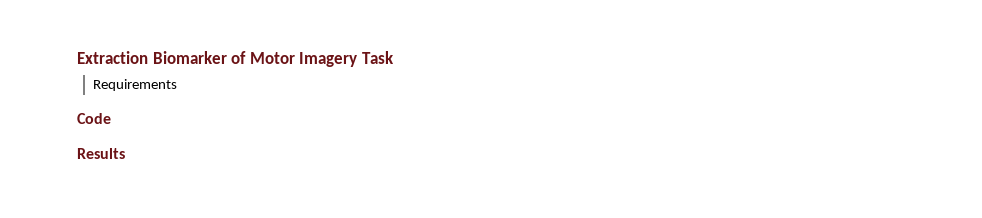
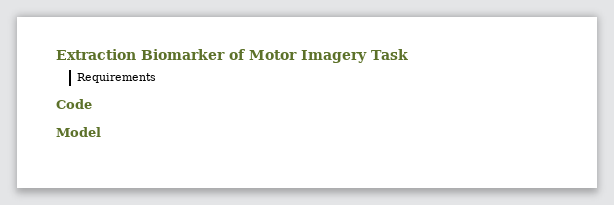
[77,148,125,159] Results -> [56,127,101,137] Model

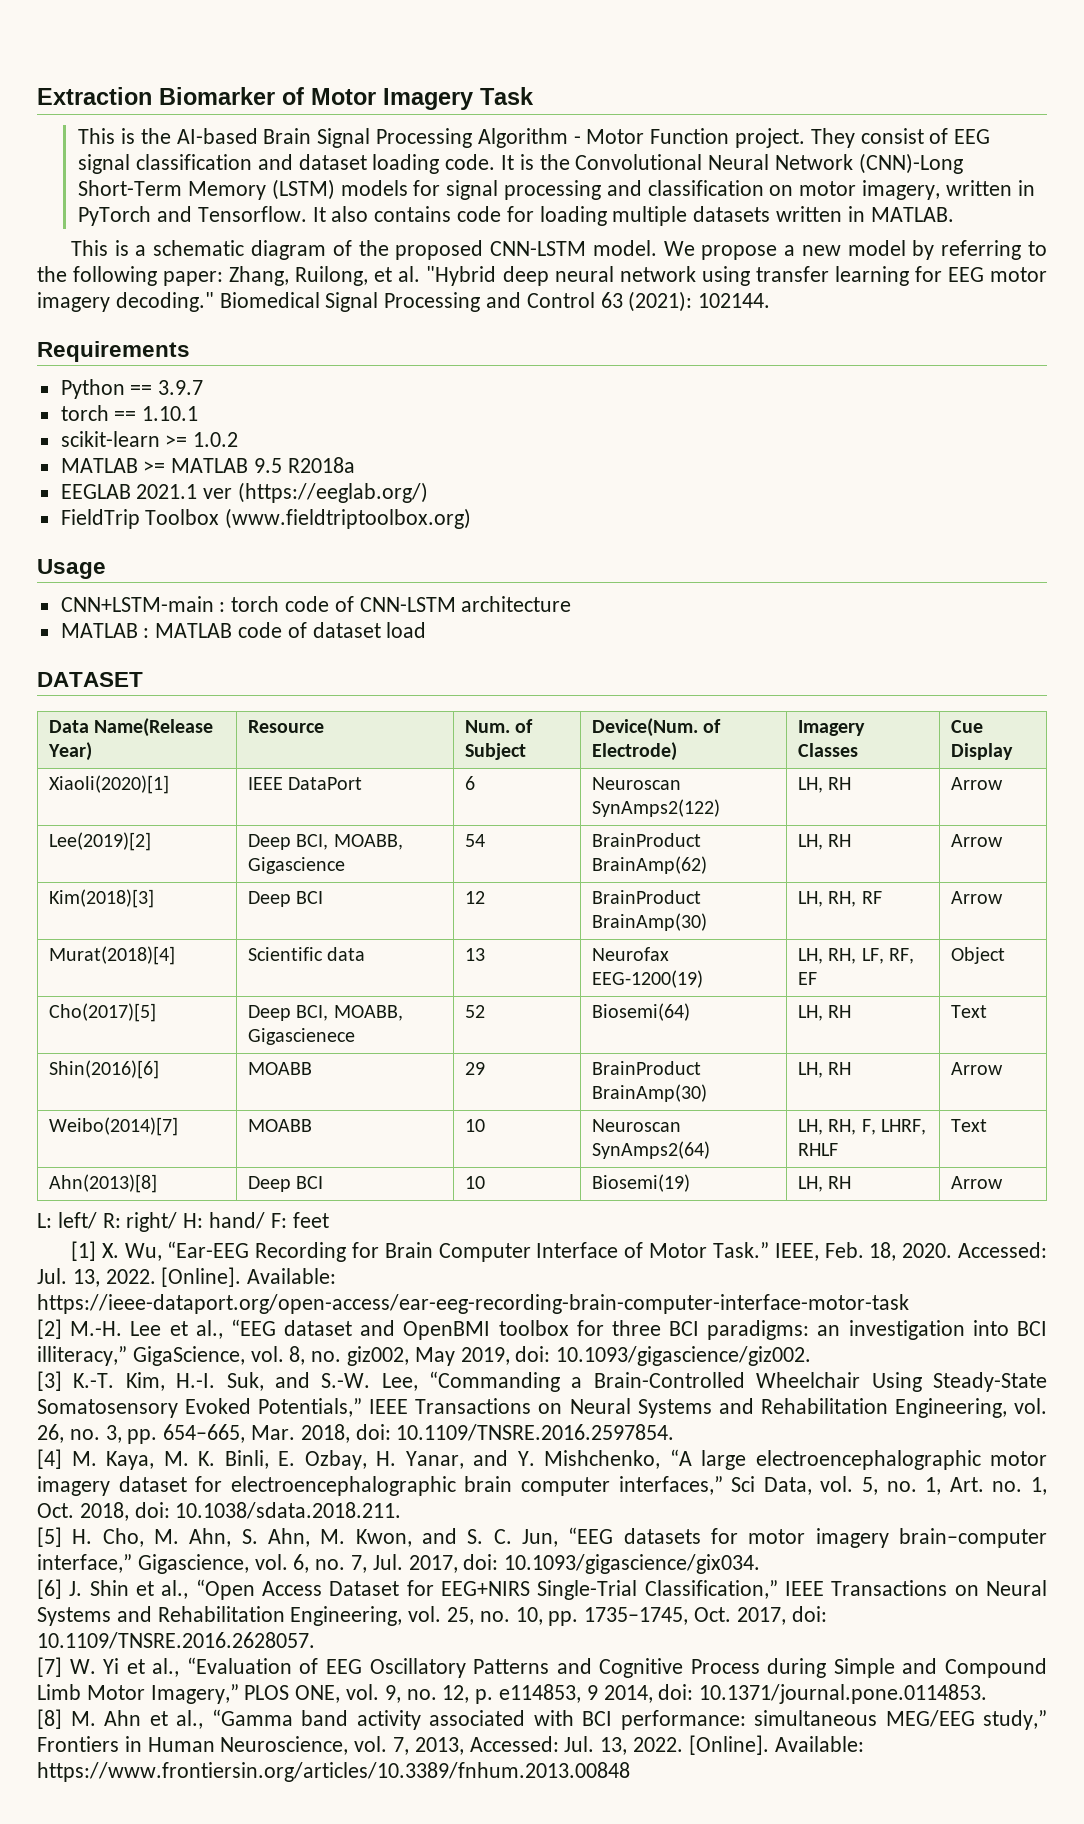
[77,73,157,83] [56,99,92,109] [56,127,101,137] Requirements // Code // Model -> [78,128,991,148] [78,153,963,174] [78,179,1035,200] [78,206,954,226] [70,240,1048,260] [37,266,1047,286] [37,291,771,312] [37,341,190,362] [60,379,204,399] [60,405,199,421] [60,431,239,447] [60,457,355,473] [60,482,429,503] [60,508,472,529] [37,559,106,579] [60,596,572,612] [60,622,427,638] [37,672,143,687] [49,718,214,737] [48,742,93,761] [248,720,325,733] [465,719,534,733] [465,743,527,760] [592,718,722,737] [592,742,678,761] [798,720,866,736] [798,743,859,757] [951,720,984,733] [951,743,1014,760] [49,775,170,794] [248,777,363,790] [465,776,476,790] [592,777,682,790] [592,799,721,817] [798,777,852,793] [951,777,1004,790] [49,832,152,851] [248,834,403,850] [248,857,346,874] [465,834,486,847] [592,833,702,847] [592,856,708,874] [798,834,852,850] [951,834,1004,847] [49,889,155,908] [248,891,324,907] [465,891,486,904] [592,890,702,904] [592,913,708,931] [798,891,882,907] [951,891,1004,904] [49,946,176,965] [248,947,366,961] [465,948,486,961] [592,947,670,961] [592,970,704,988] [798,948,914,964] [798,972,818,985] [951,947,1006,964] [49,1003,157,1022] [248,1005,403,1021] [248,1028,356,1045] [465,1005,486,1018] [592,1003,691,1021] [798,1005,852,1021] [951,1005,988,1018] [49,1060,160,1079] [248,1062,313,1075] [465,1062,486,1075] [592,1061,702,1075] [592,1084,708,1102] [798,1062,852,1078] [951,1062,1004,1075] [49,1117,179,1136] [248,1119,313,1132] [465,1119,486,1132] [592,1119,682,1132] [592,1141,711,1159] [798,1119,926,1135] [798,1143,839,1156] [951,1119,988,1132] [49,1174,158,1193] [248,1176,324,1192] [465,1176,486,1189] [592,1174,691,1192] [798,1176,852,1192] [951,1176,1004,1189] [37,1212,329,1232] [70,1241,1048,1262] [37,1267,337,1287] [37,1294,909,1314] [37,1319,1047,1340] [37,1346,812,1366] [37,1371,1047,1392] [37,1398,1047,1418] [37,1424,675,1444] [37,1449,1047,1470] [37,1476,1048,1496] [37,1502,402,1521] [37,1527,1047,1548] [37,1554,761,1574] [37,1579,1047,1600] [37,1606,827,1626] [37,1632,315,1649] [37,1657,1047,1678] [37,1684,988,1704] [37,1709,1047,1730] [37,1735,864,1755] [37,1762,630,1782] This is the AI-based Brain Signal Processing Algorithm - Motor Function project. They consist of EEG signal classification and dataset loading code. It is the Convolutional Neural Network (CNN)-Long Short-Term Memory (LSTM) models for signal processing and classification on motor imagery, written in PyTorch and Tensorflow. It also contains code for loading multiple datasets written in MATLAB. // This is a schematic diagram of the proposed CNN-LSTM model. We propose a new model by referring to the following paper: Zhang, Ruilong, et al. "Hybrid deep neural network using transfer learning for EEG motor imagery decoding." Biomedical Signal Processing and Control 63 (2021): 102144. // Requirements // Python == 3.9.7 // torch == 1.10.1 // scikit-learn >= 1.0.2 // MATLAB >= MATLAB 9.5 R2018a // EEGLAB 2021.1 ver (https://eeglab.org/) // FieldTrip Toolbox (www.fieldtriptoolbox.org) // Usage // CNN+LSTM-main : torch code of CNN-LSTM architecture // MATLAB : MATLAB code of dataset load // DATASET // Data Name(Release Year) | Resource | Num. of Subject | Device(Num. of Electrode) | Imagery Classes | Cue Display // Xiaoli(2020)[1] | IEEE DataPort | 6 | Neuroscan SynAmps2(122) | LH, RH | Arrow // Lee(2019)[2] | Deep BCI, MOABB, Gigascience | 54 | BrainProduct BrainAmp(62) | LH, RH | Arrow // Kim(2018)[3] | Deep BCI | 12 | BrainProduct BrainAmp(30) | LH, RH, RF | Arrow // Murat(2018)[4] | Scientific data | 13 | Neurofax EEG-1200(19) | LH, RH, LF, RF, EF | Object // Cho(2017)[5] | Deep BCI, MOABB, Gigascienece | 52 | Biosemi(64) | LH, RH | Text // Shin(2016)[6] | MOABB | 29 | BrainProduct BrainAmp(30) | LH, RH | Arrow // Weibo(2014)[7] | MOABB | 10 | Neuroscan SynAmps2(64) | LH, RH, F, LHRF, RHLF | Text // Ahn(2013)[8] | Deep BCI | 10 | Biosemi(19) | LH, RH | Arrow // L: left/ R: right/ H: hand/ F: feet // [1] X. Wu, “Ear-EEG Recording for Brain Computer Interface of Motor Task.” IEEE, Feb. 18, 2020. Accessed: Jul. 13, 2022. [Online]. Available: https://ieee-dataport.org/open-access/ear-eeg-recording-brain-computer-interface-motor-task // [2] M.-H. Lee et al., “EEG dataset and OpenBMI toolbox for three BCI paradigms: an investigation into BCI illiteracy,” GigaScience, vol. 8, no. giz002, May 2019, doi: 10.1093/gigascience/giz002. // [3] K.-T. Kim, H.-I. Suk, and S.-W. Lee, “Commanding a Brain-Controlled Wheelchair Using Steady-State Somatosensory Evoked Potentials,” IEEE Transactions on Neural Systems and Rehabilitation Engineering, vol. 26, no. 3, pp. 654–665, Mar. 2018, doi: 10.1109/TNSRE.2016.2597854. // [4] M. Kaya, M. K. Binli, E. Ozbay, H. Yanar, and Y. Mishchenko, “A large electroencephalographic motor imagery dataset for electroencephalographic brain computer interfaces,” Sci Data, vol. 5, no. 1, Art. no. 1, Oct. 2018, doi: 10.1038/sdata.2018.211. // [5] H. Cho, M. Ahn, S. Ahn, M. Kwon, and S. C. Jun, “EEG datasets for motor imagery brain–computer interface,” Gigascience, vol. 6, no. 7, Jul. 2017, doi: 10.1093/gigascience/gix034. // [6] J. Shin et al., “Open Access Dataset for EEG+NIRS Single-Trial Classification,” IEEE Transactions on Neural Systems and Rehabilitation Engineering, vol. 25, no. 10, pp. 1735–1745, Oct. 2017, doi: 10.1109/TNSRE.2016.2628057. // [7] W. Yi et al., “Evaluation of EEG Oscillatory Patterns and Cognitive Process during Simple and Compound Limb Motor Imagery,” PLOS ONE, vol. 9, no. 12, p. e114853, 9 2014, doi: 10.1371/journal.pone.0114853. // [8] M. Ahn et al., “Gamma band activity associated with BCI performance: simultaneous MEG/EEG study,” Frontiers in Human Neuroscience, vol. 7, 2013, Accessed: Jul. 13, 2022. [Online]. Available: https://www.frontiersin.org/articles/10.3389/fnhum.2013.00848

